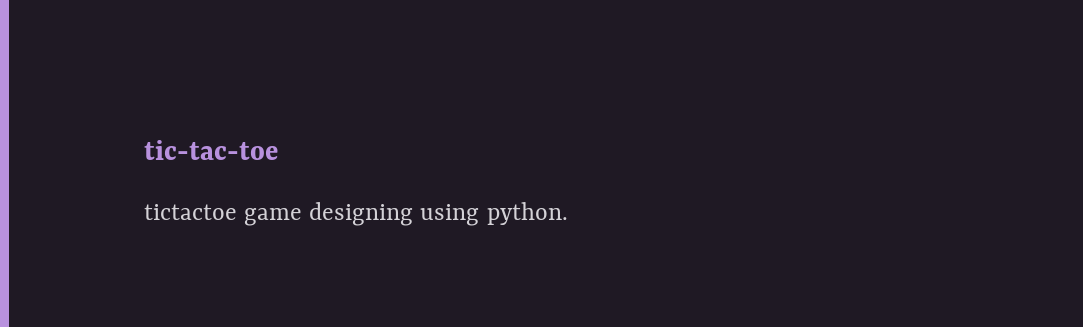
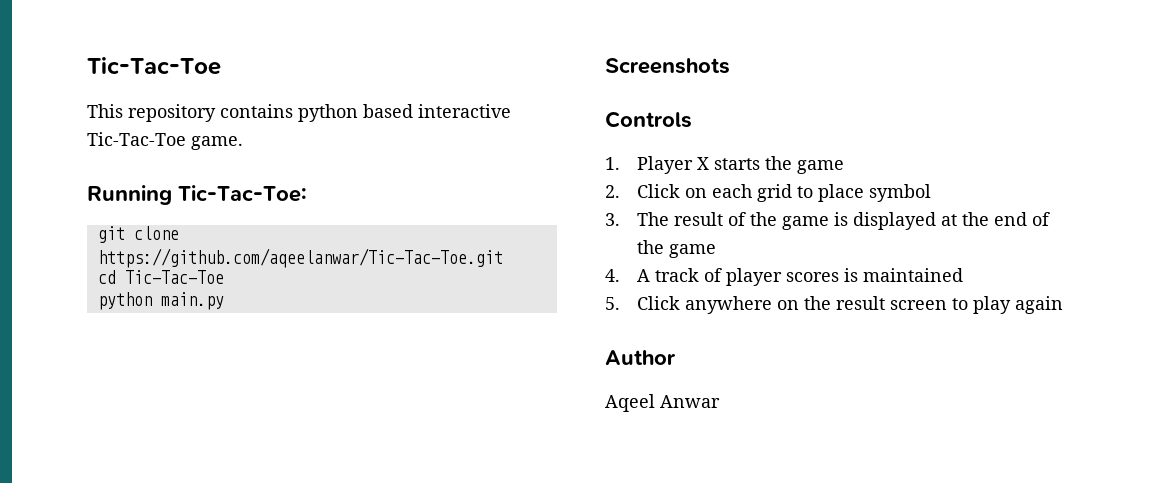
[144,140,278,160] [144,202,568,226] tic-tac-toe // tictactoe game designing using python. -> [87,57,221,75] [87,104,511,122] [87,132,243,150] [87,185,307,205] [97,226,179,243] [97,248,503,268] [97,270,224,284] [97,292,224,310] [605,58,730,74] [605,111,692,128] [605,156,844,174] [605,184,931,202] [605,212,1050,230] [636,240,716,258] [605,268,963,286] [605,296,1063,314] [605,350,676,365] [605,394,720,412] Tic-Tac-Toe // This repository contains python based interactive Tic-Tac-Toe game. // Running Tic-Tac-Toe: // git clone https://github.com/aqeelanwar/Tic-Tac-Toe.git // cd Tic-Tac-Toe // python main.py // Screenshots // Controls // 1. Player X starts the game // 2. Click on each grid to place symbol // 3. The result of the game is displayed at the end of the game // 4. A track of player scores is maintained // 5. Click anywhere on the result screen to play again // Author // Aqeel Anwar

